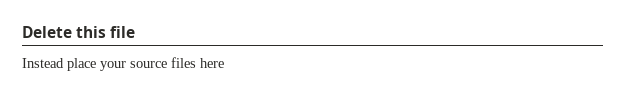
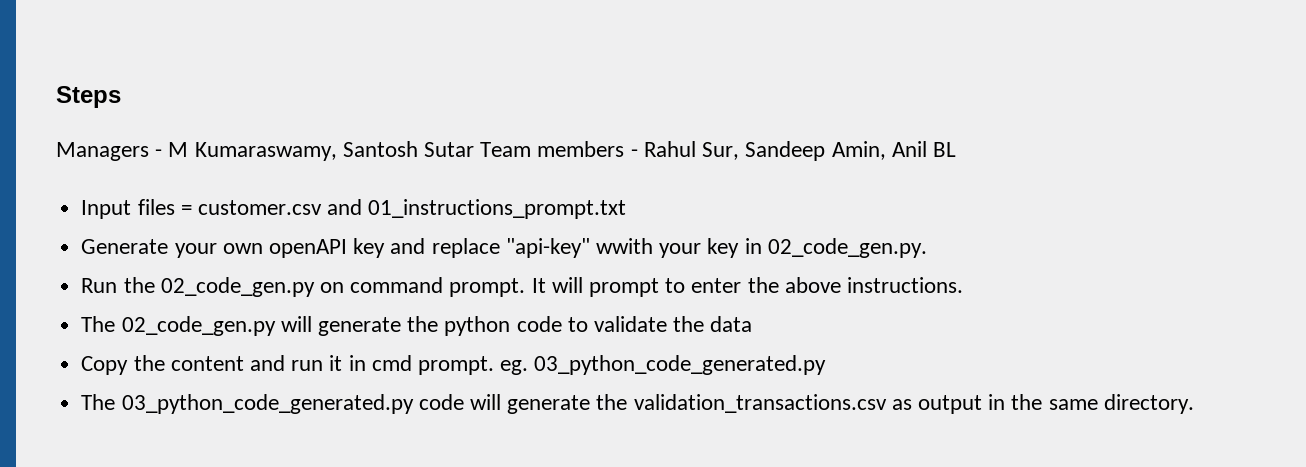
[22,26,136,38] [22,57,224,71] Delete this file // Instead place your source files here -> [56,86,121,108] [56,141,956,161] [81,199,627,219] [81,238,927,258] [81,277,964,297] [81,316,753,336] [81,355,827,375] [81,394,1194,414] Steps // Managers - M Kumaraswamy, Santosh Sutar Team members - Rahul Sur, Sandeep Amin, Anil BL // Input files = customer.csv and 01_instructions_prompt.txt // Generate your own openAPI key and replace "api-key" wwith your key in 02_code_gen.py. // Run the 02_code_gen.py on command prompt. It will prompt to enter the above instructions. // The 02_code_gen.py will generate the python code to validate the data // Copy the content and run it in cmd prompt. eg. 03_python_code_generated.py // The 03_python_code_generated.py code will generate the validation_transactions.csv as output in the same directory.

